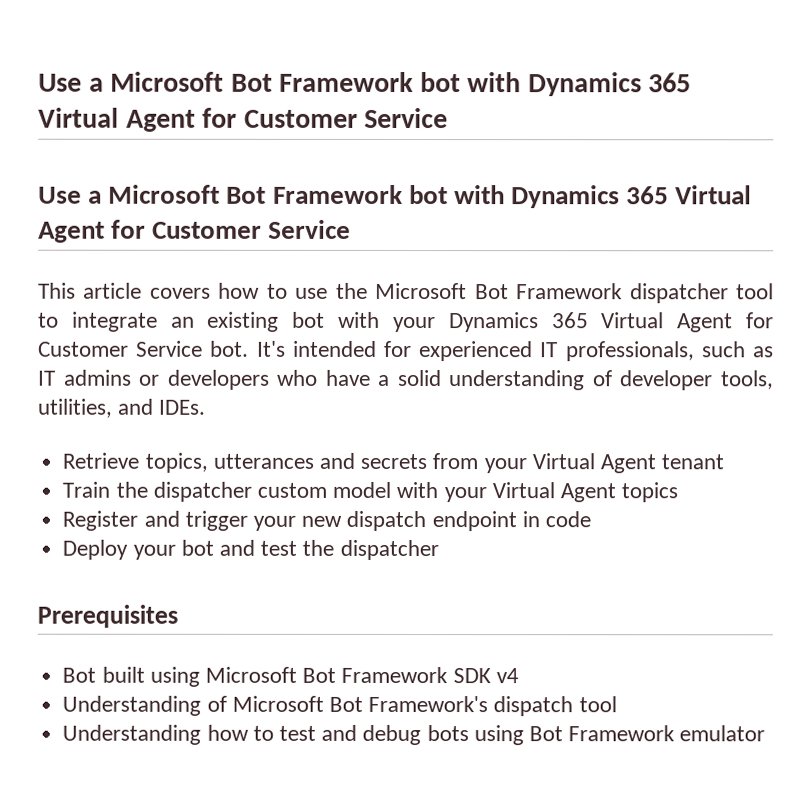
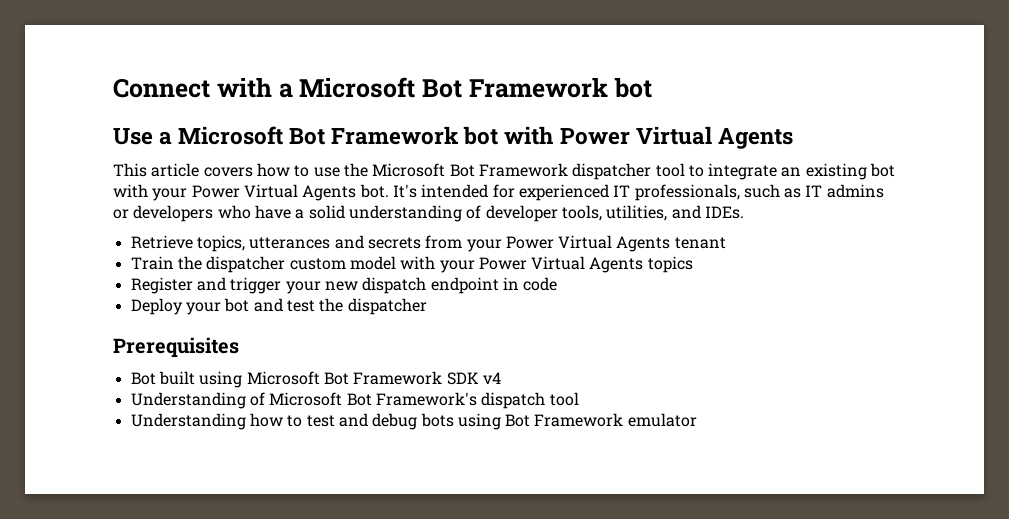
[38,71,692,97] [38,107,449,132] [38,184,753,209] [38,219,352,243] Use a Microsoft Bot Framework bot with Dynamics 365 Virtual Agent for Customer Service // Use a Microsoft Bot Framework bot with Dynamics 365 Virtual Agent for Customer Service -> [113,77,652,98] [113,126,793,149] Connect with a Microsoft Bot Framework bot // Use a Microsoft Bot Framework bot with Power Virtual Agents
[448,312,774,333] [38,340,204,357] Dynamics 365 Virtual Agent for Customer Service -> [191,184,357,201] Power Virtual Agents
[531,453,656,474] Virtual Agent -> [505,235,671,252] Power Virtual Agents
[491,482,616,503] Virtual Agent -> [478,256,644,273] Power Virtual Agents

